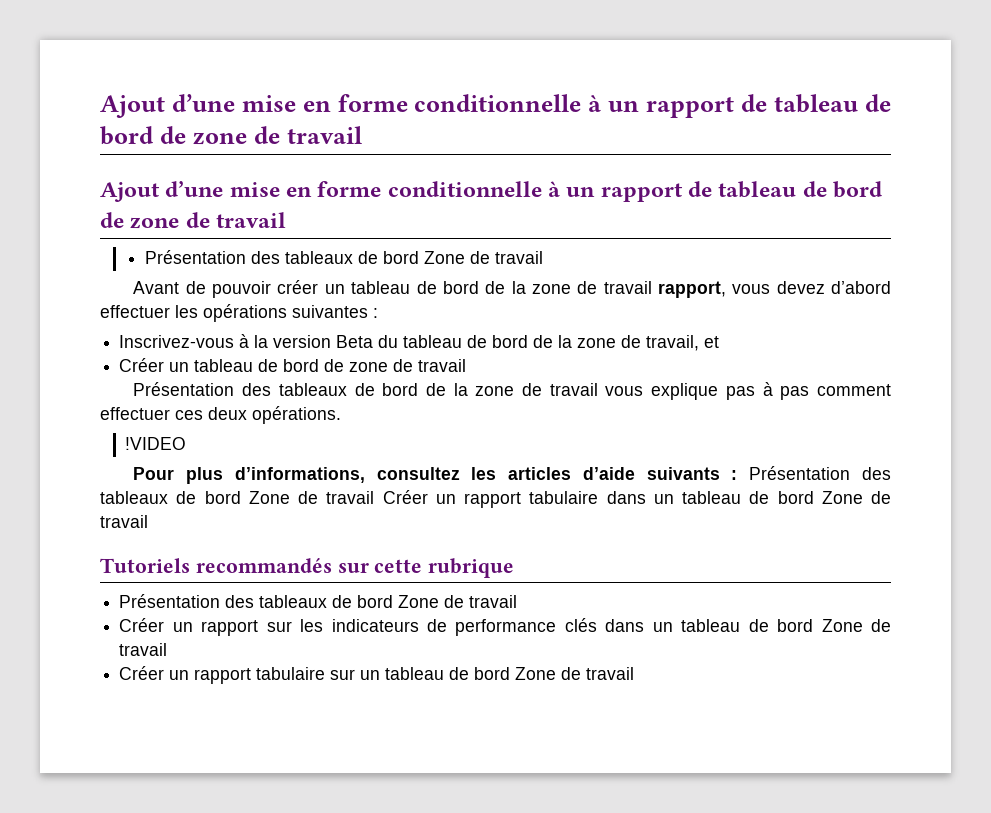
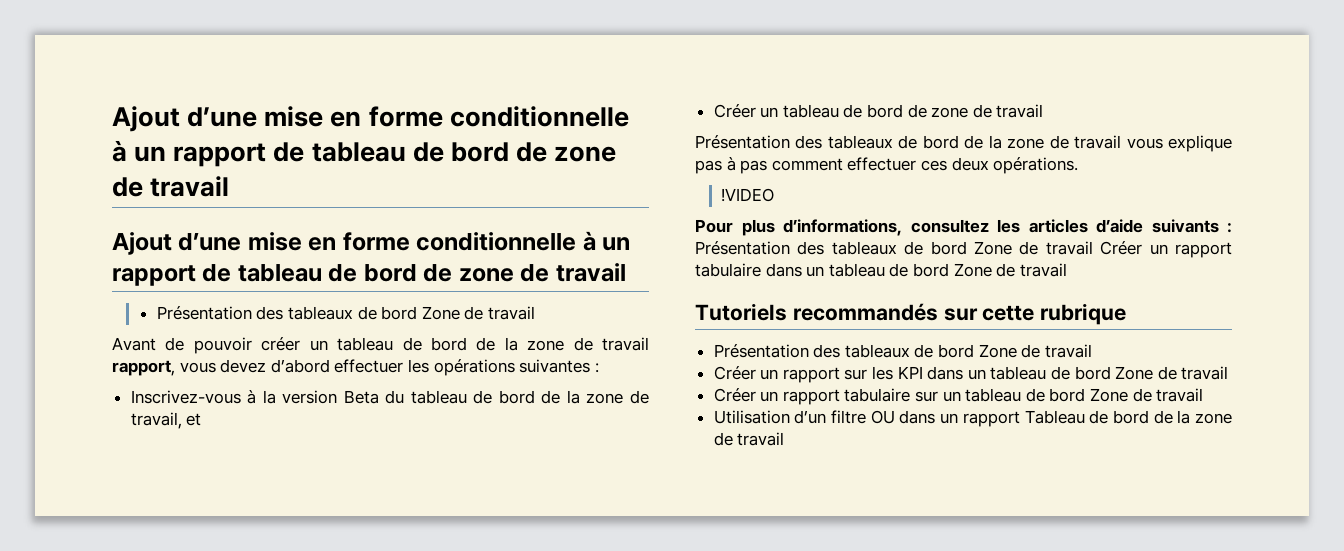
[331,618,597,636] indicateurs de performance clés -> [897,366,923,379] KPI
(635, 673) none -> [713,410,1232,427] [713,432,785,446] // Utilisation d’un filtre OU dans un rapport Tableau de bord de la zone de travail

